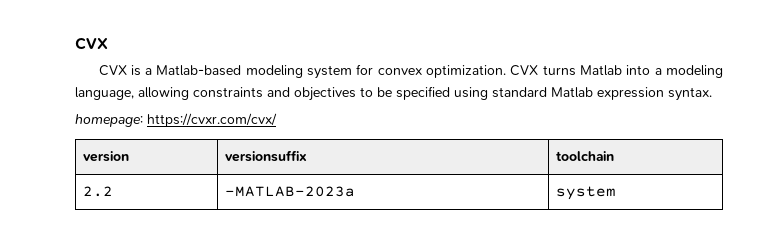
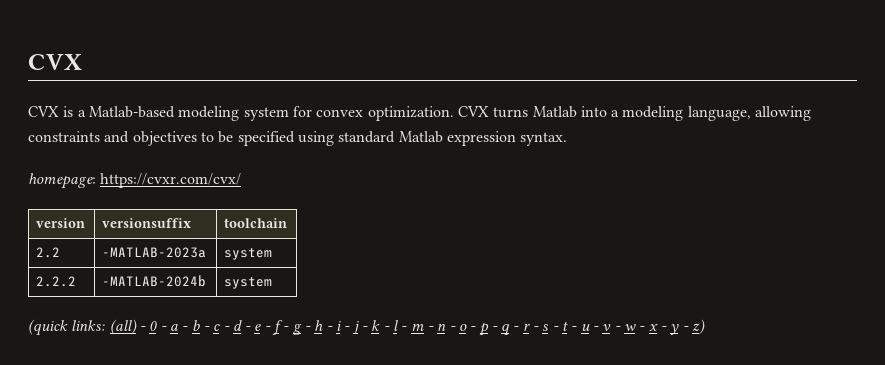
(617, 193) none -> [36,276,77,287] [102,275,207,287] [224,277,273,289] [28,319,705,336] // 2.2.2 | -MATLAB-2024b | system // (quick links: (all) - 0 - a - b - c - d - e - f - g - h - i - j - k - l - m - n - o - p - q - r - s - t - u - v - w - x - y - z)

